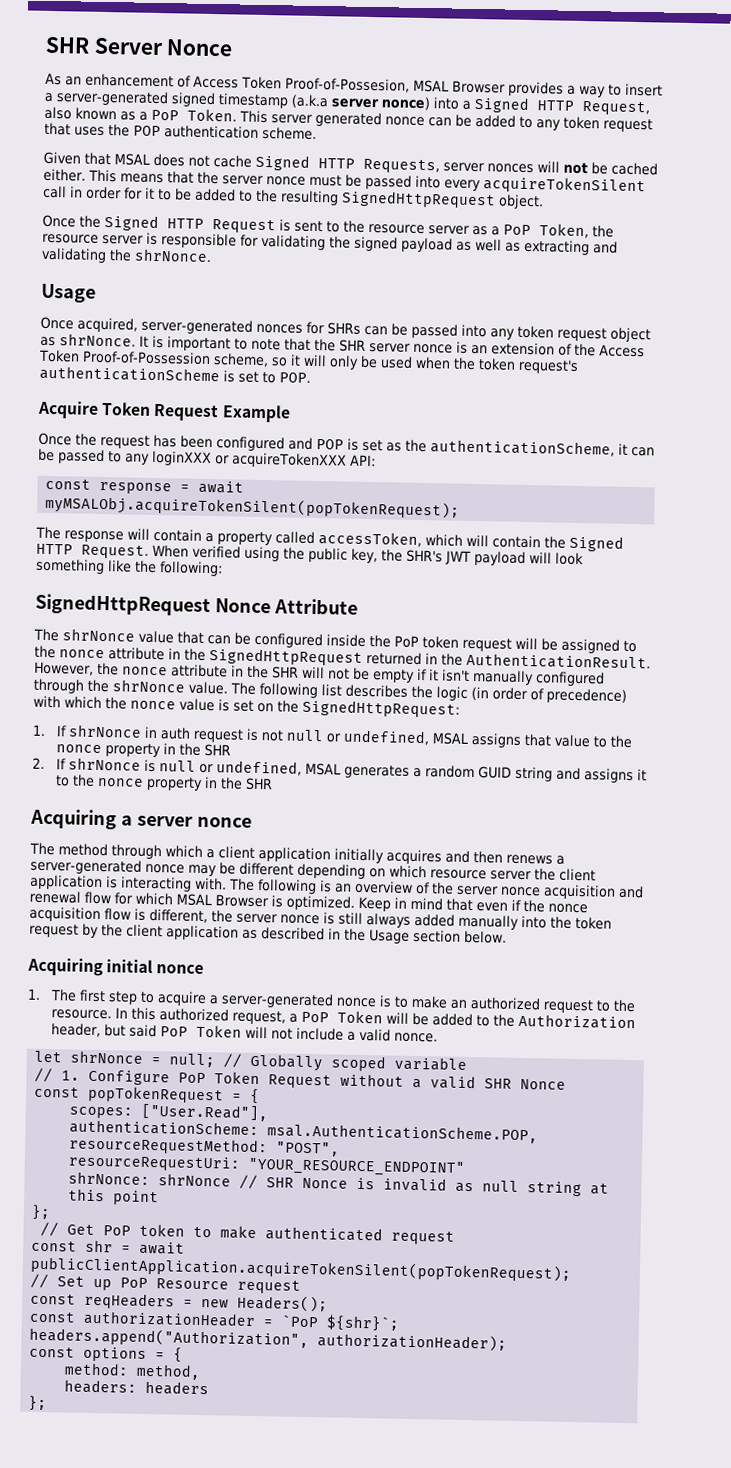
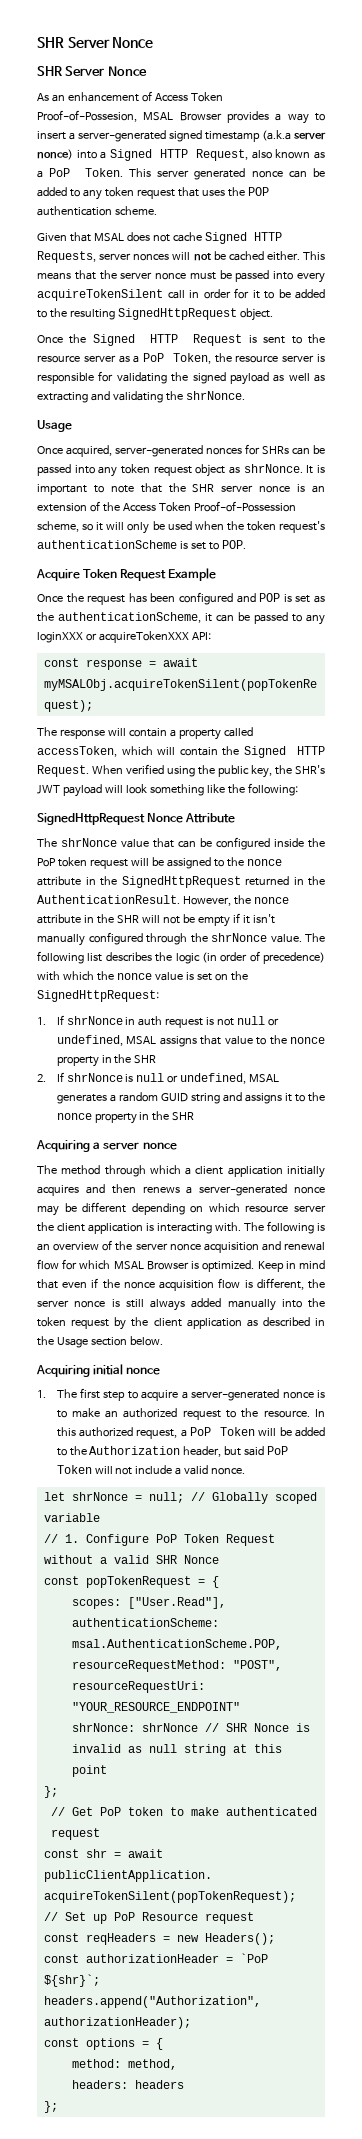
[45,36,234,57] SHR Server Nonce -> [37,37,154,48] [37,66,147,76] SHR Server Nonce // SHR Server Nonce

